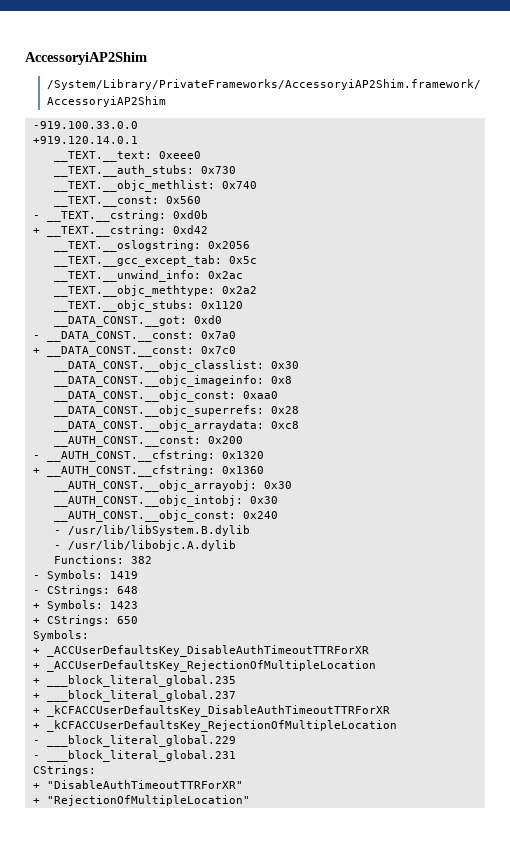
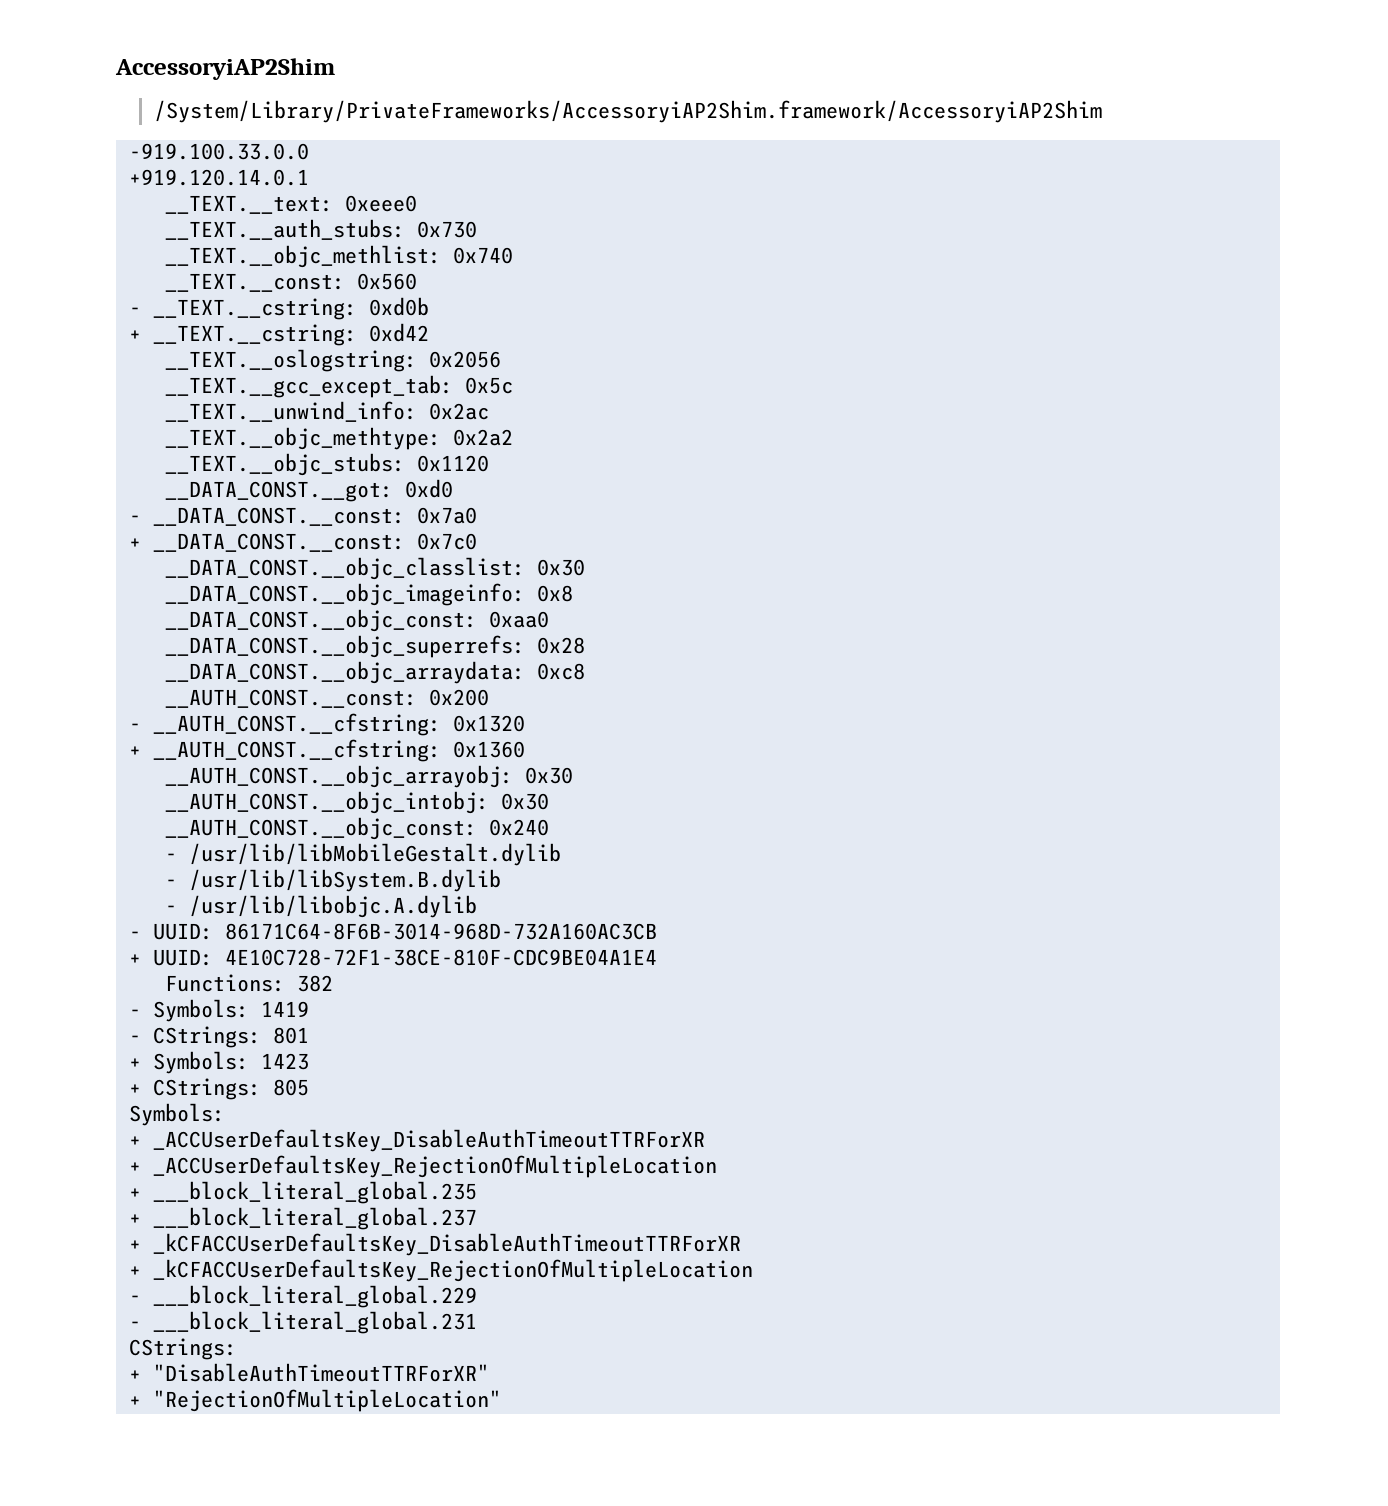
(278, 515) none -> [165,843,562,866] // - /usr/lib/libMobileGestalt.dylib
(236, 545) none -> [129,923,658,940] [129,949,658,966] // - UUID: 86171C64-8F6B-3014-968D-732A160AC3CB // + UUID: 4E10C728-72F1-38CE-810F-CDC9BE04A1E4
[116,586,138,594] 648 -> [273,1027,310,1044] 801
[116,616,138,624] 650 -> [273,1079,310,1096] 805

